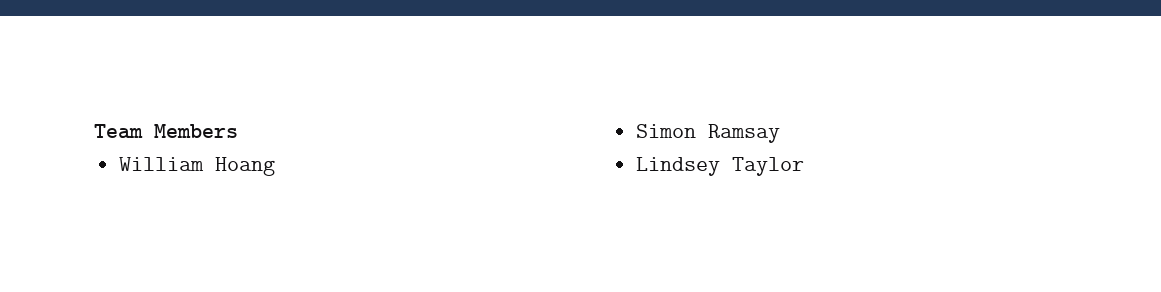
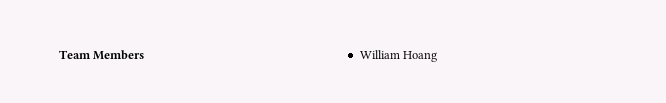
[636,124,781,143] [636,157,805,176] // Simon Ramsay // Lindsey Taylor -> (438, 56) none

